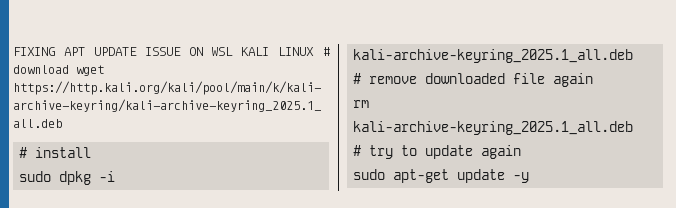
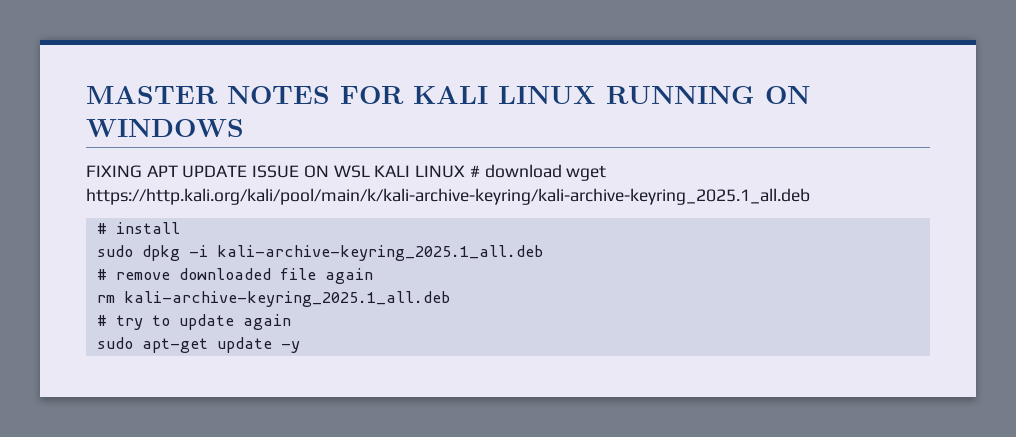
(13, 51) none -> [86,86,810,104] [86,119,244,137] MASTER NOTES FOR KALI LINUX RUNNING ON WINDOWS //

